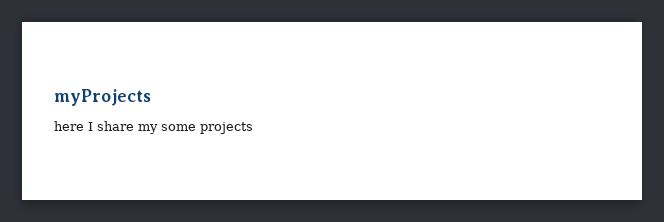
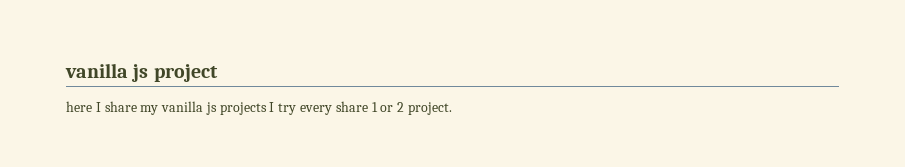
[54,89,151,106] myProjects -> [65,63,218,82] vanilla js project
[161,122,253,134] some projects -> [161,101,452,115] vanilla js projects I try every share 1 or 2 project.

